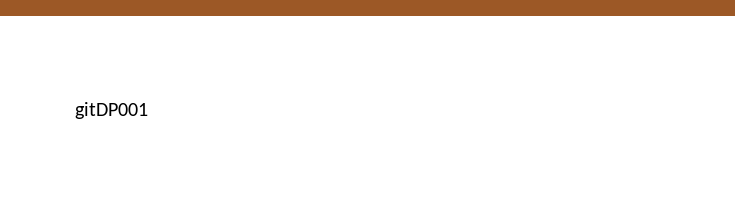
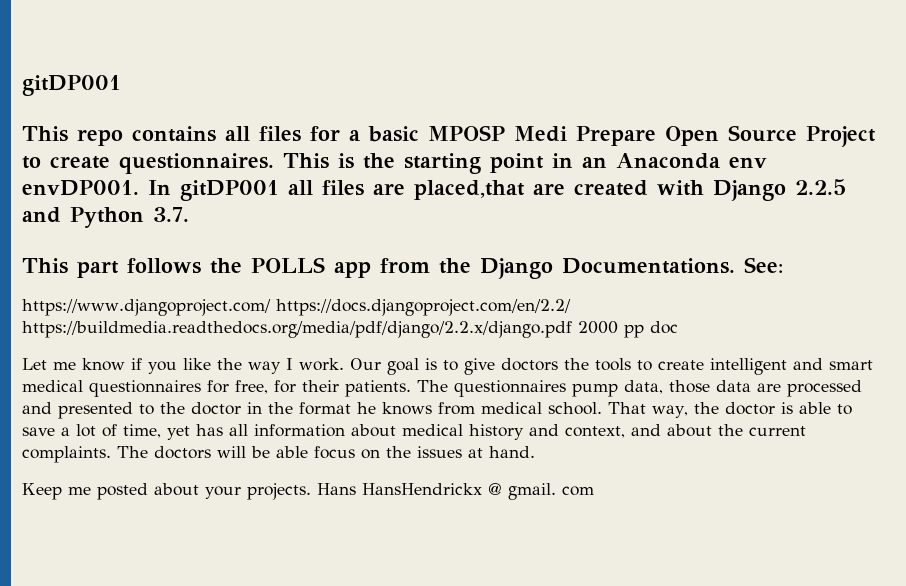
[75,102,148,119] gitDP001 -> [22,75,121,96] [22,125,876,147] [22,153,767,174] [22,179,846,201] [22,207,189,228] [22,257,783,279] [22,299,571,316] [22,321,678,338] [22,358,873,375] [22,380,862,397] [22,402,852,419] [22,424,806,440] [22,446,535,463] [22,483,594,500] gitDP001 // This repo contains all files for a basic MPOSP Medi Prepare Open Source Project to create questionnaires. This is the starting point in an Anaconda env envDP001. In gitDP001 all files are placed,that are created with Django 2.2.5 and Python 3.7. // This part follows the POLLS app from the Django Documentations. See: // https://www.djangoproject.com/ https://docs.djangoproject.com/en/2.2/ https://buildmedia.readthedocs.org/media/pdf/django/2.2.x/django.pdf 2000 pp doc // Let me know if you like the way I work. Our goal is to give doctors the tools to create intelligent and smart medical questionnaires for free, for their patients. The questionnaires pump data, those data are processed and presented to the doctor in the format he knows from medical school. That way, the doctor is able to save a lot of time, yet has all information about medical history and context, and about the current complaints. The doctors will be able focus on the issues at hand. // Keep me posted about your projects. Hans HansHendrickx @ gmail. com

